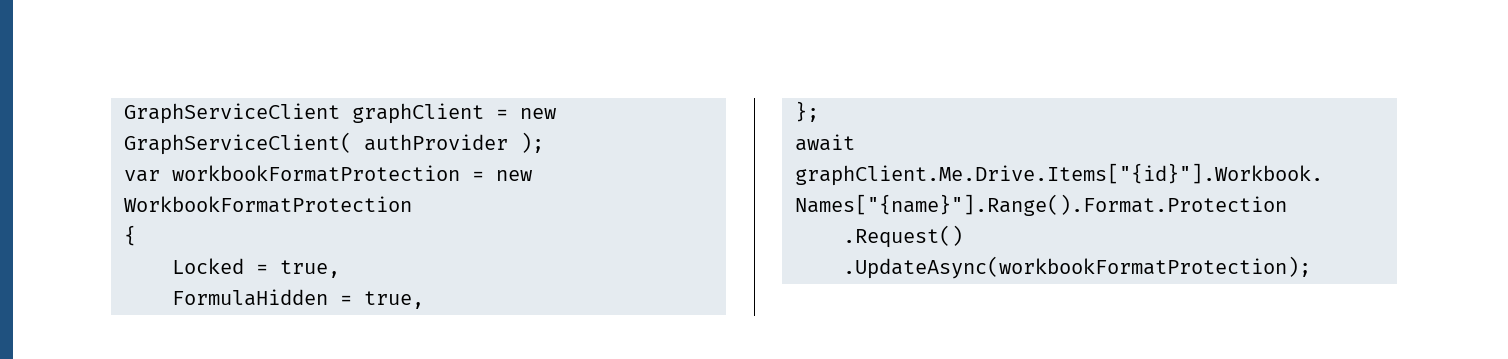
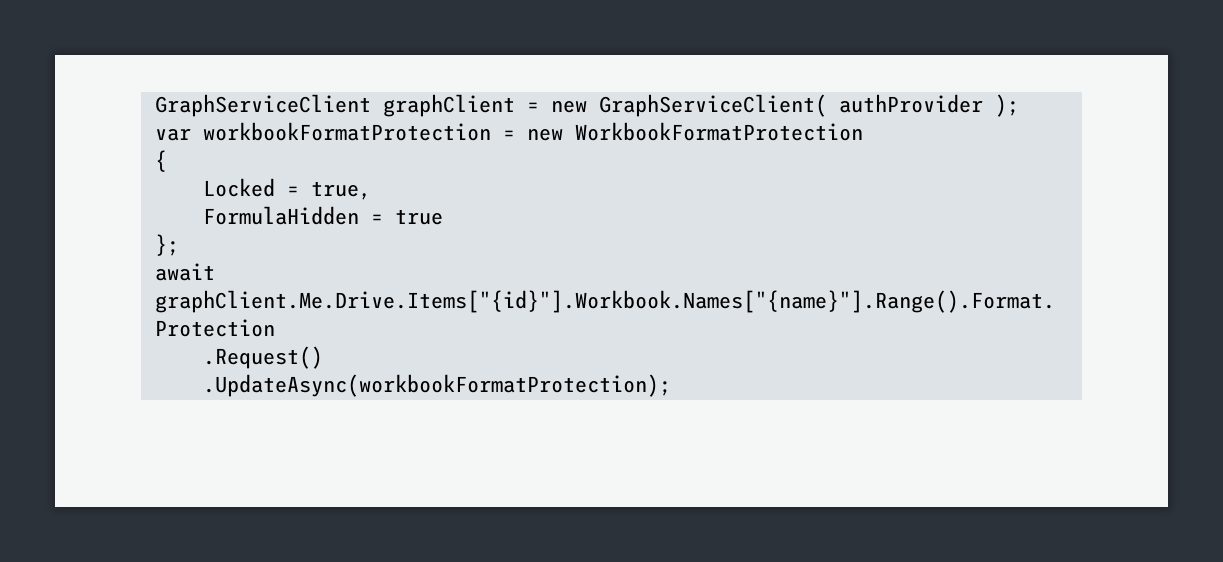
[363,291,424,309] true, -> [394,209,443,225] true

